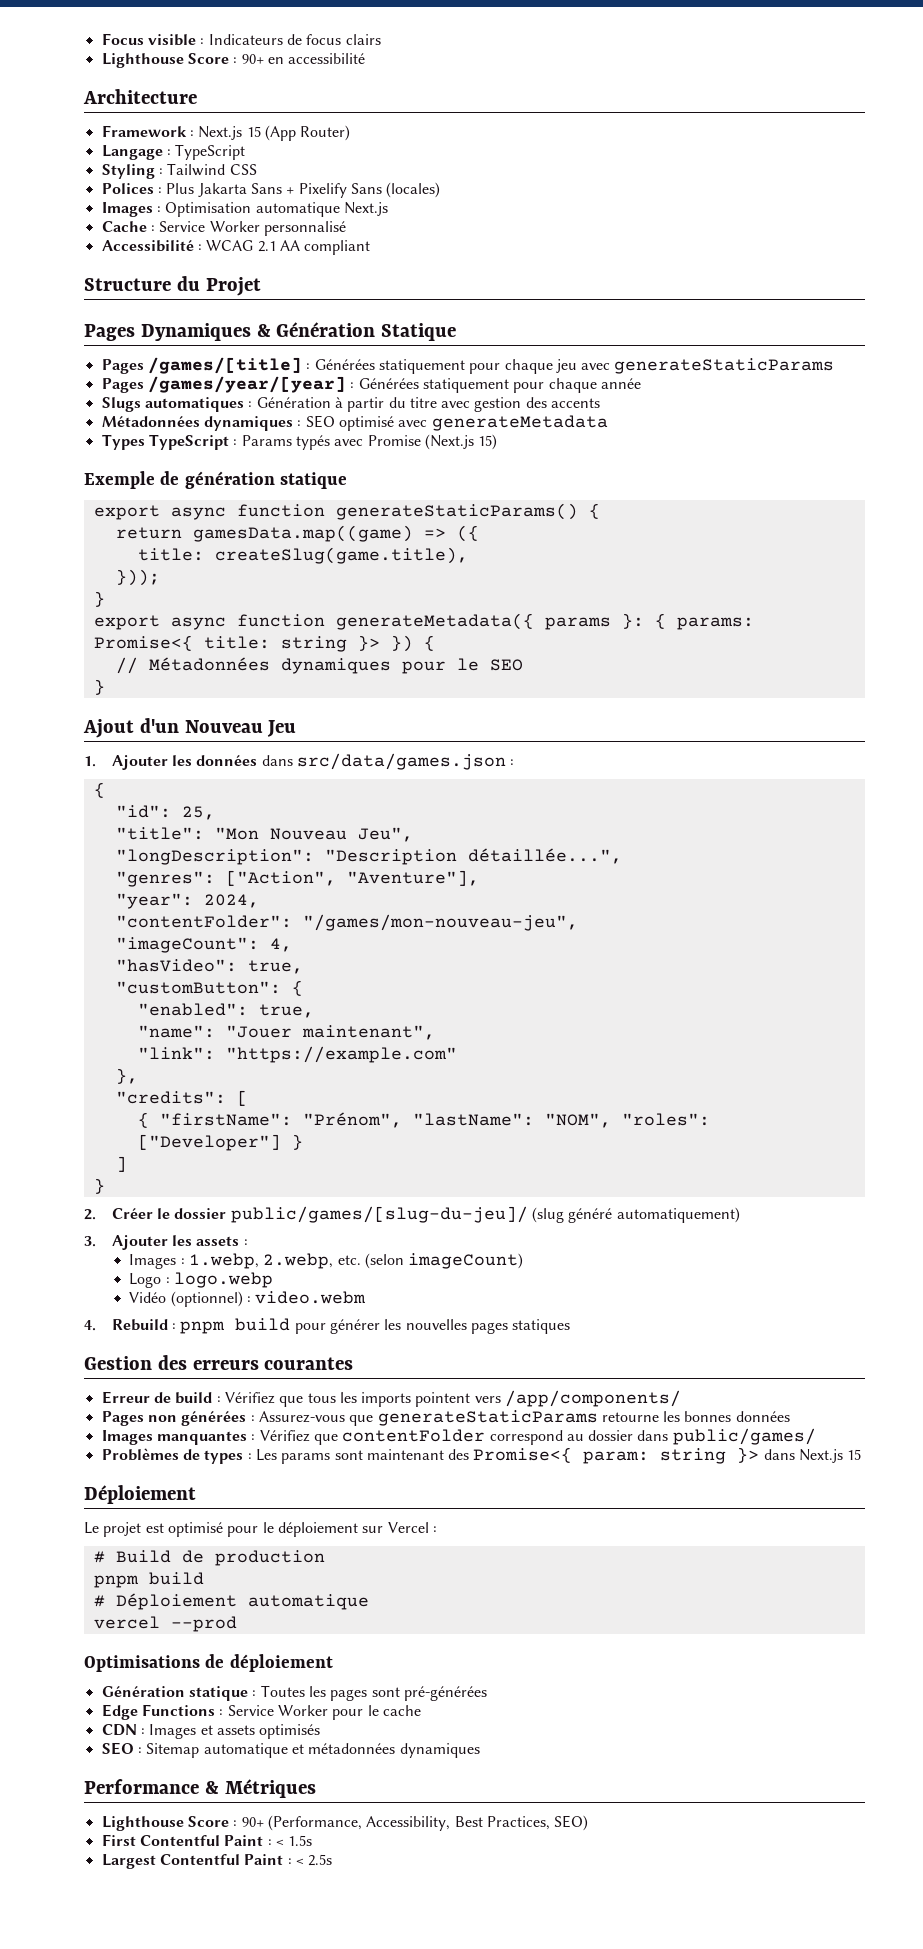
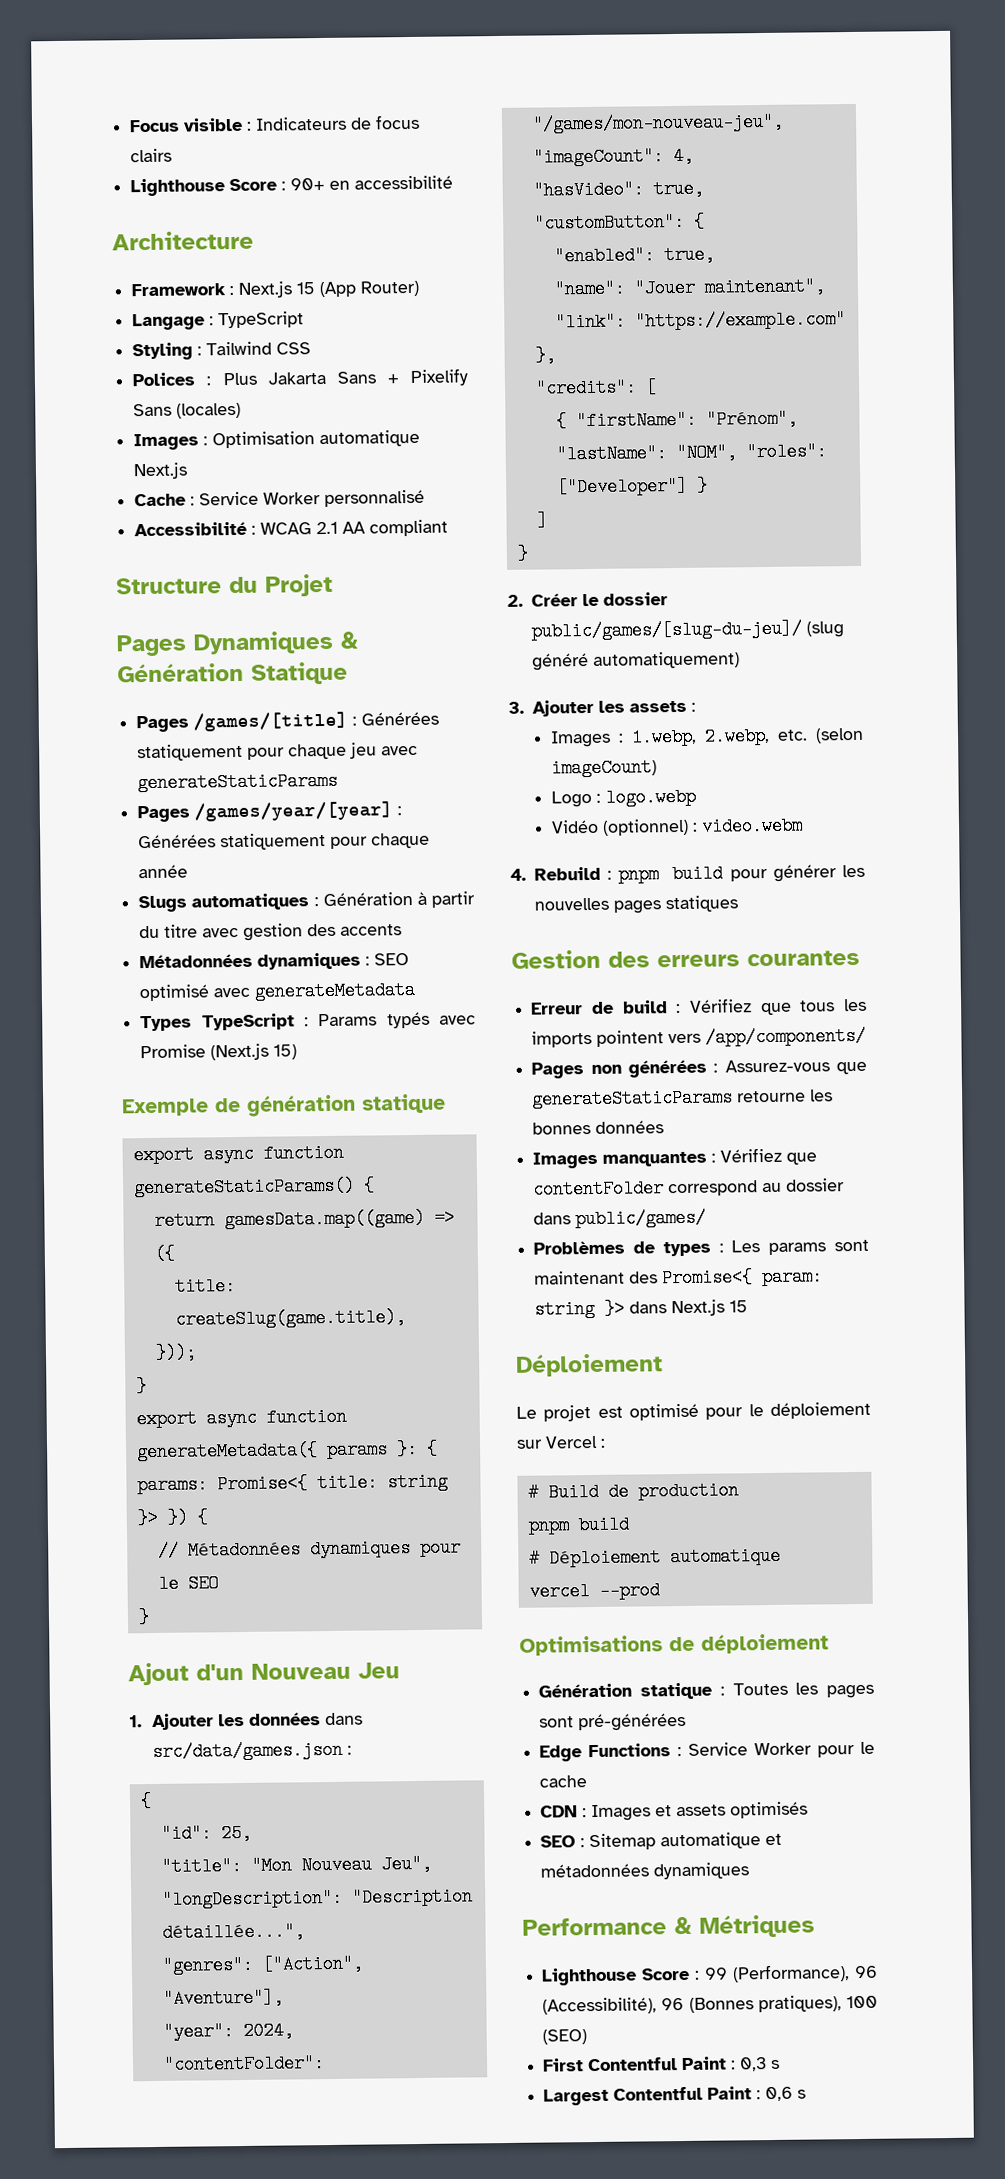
[241,1815,589,1831] 90+ (Performance, Accessibility, Best Practices, SEO) -> [704,1964,878,1983] [542,1995,878,2015] [542,2029,588,2045] 99 (Performance), 96 (Accessibilité), 96 (Bonnes pratiques), 100 (SEO)
[275,1835,313,1846] < 1.5s -> [739,2057,781,2072] 0,3 s
[295,1854,333,1866] < 2.5s -> [765,2086,807,2102] 0,6 s

